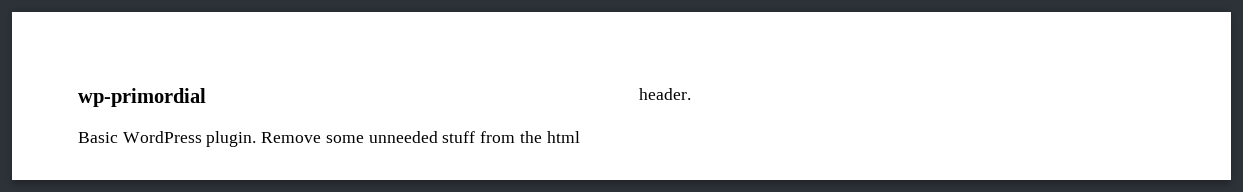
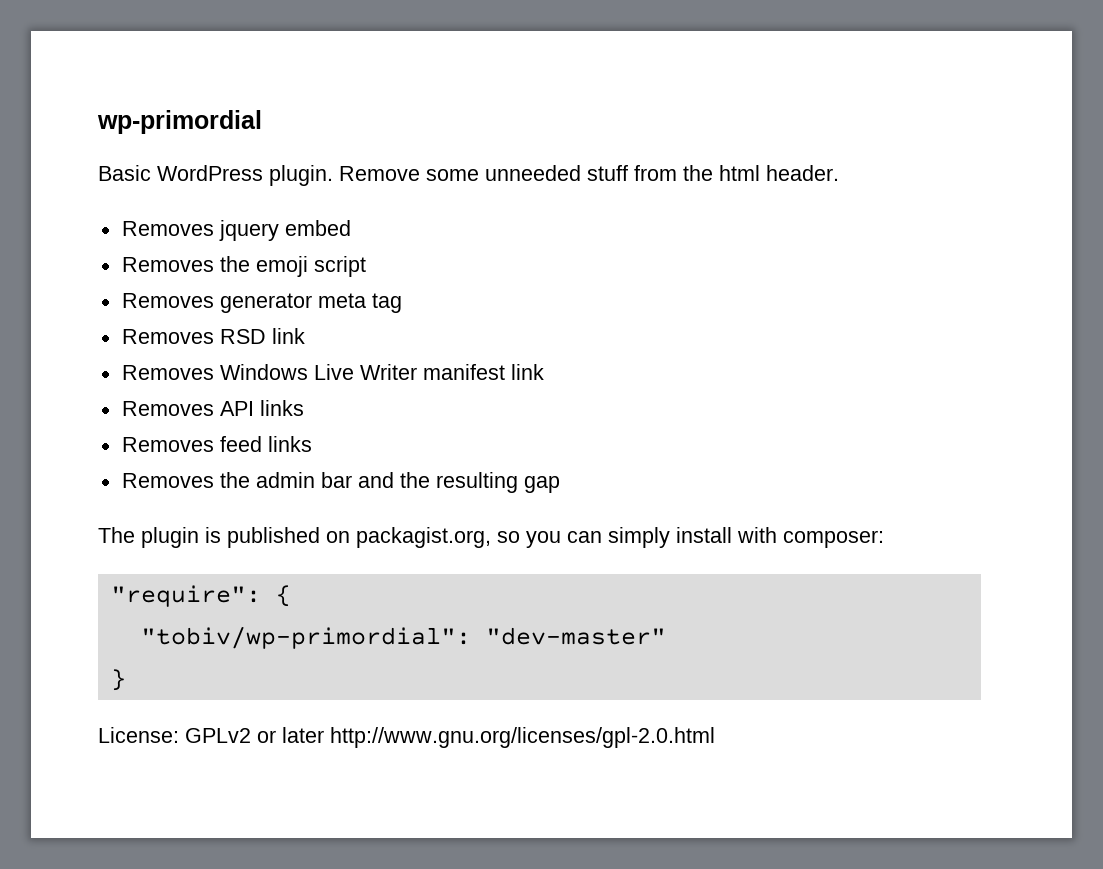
(691, 94) none -> [121,220,351,241] [121,256,366,277] [121,293,402,313] [121,328,305,344] [121,364,544,380] [121,400,304,416] [121,436,312,452] [121,472,560,493] [98,527,884,548] [110,585,291,607] [140,626,666,649] [110,669,126,691] [98,727,715,748] // Removes jquery embed // Removes the emoji script // Removes generator meta tag // Removes RSD link // Removes Windows Live Writer manifest link // Removes API links // Removes feed links // Removes the admin bar and the resulting gap // The plugin is published on packagist.org, so you can simply install with composer: // "require": { // "tobiv/wp-primordial": "dev-master" // } // License: GPLv2 or later http://www.gnu.org/licenses/gpl-2.0.html

